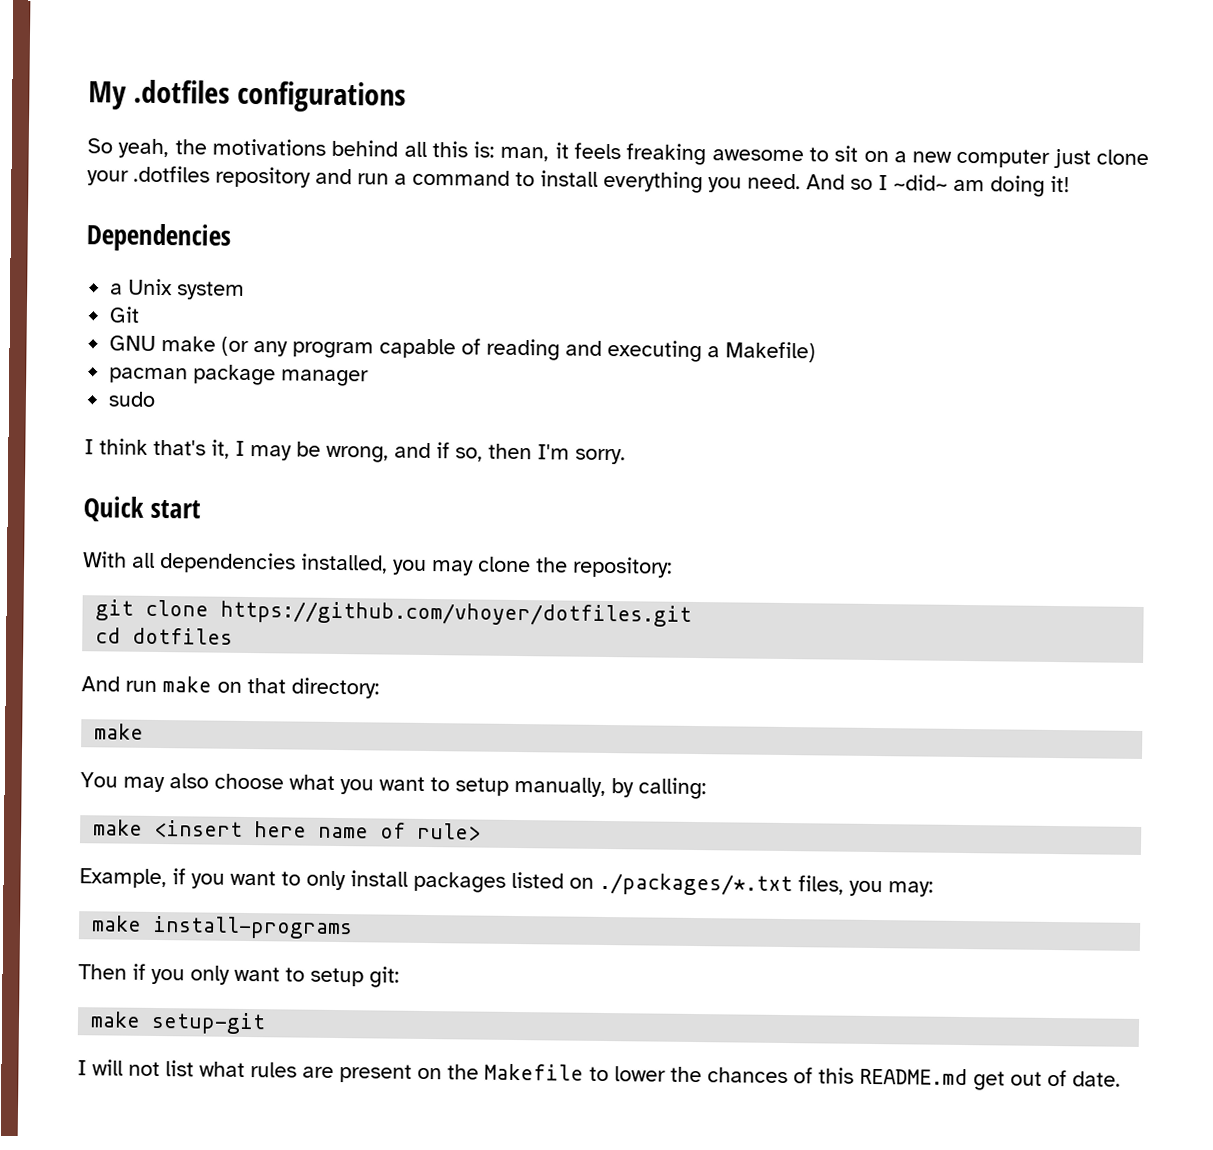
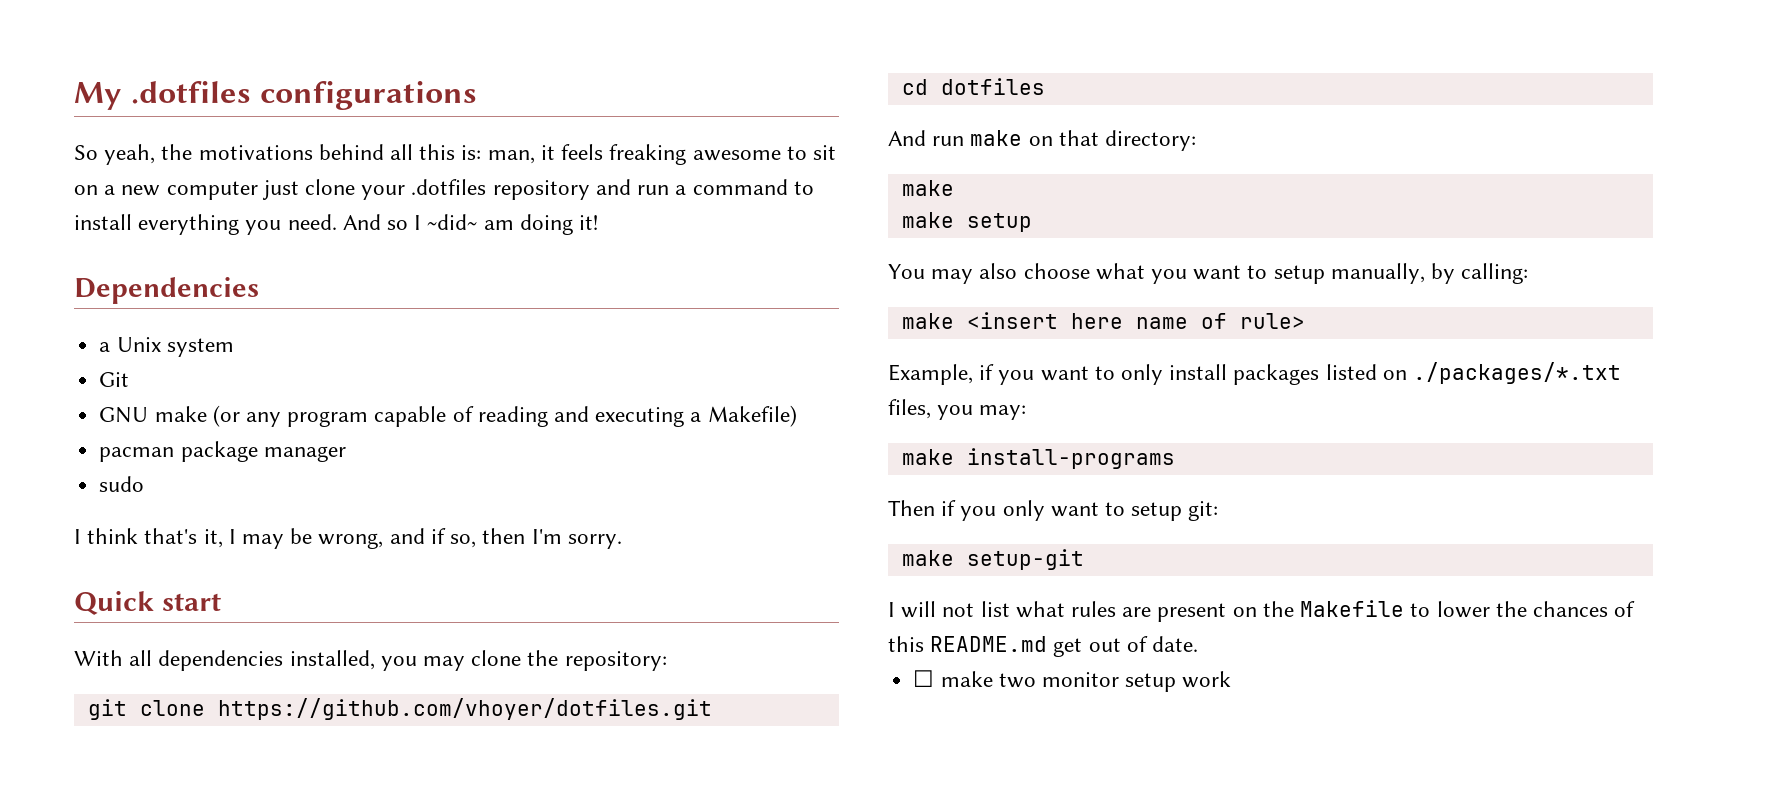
(145, 731) none -> [901,212,1032,232] // make setup
(1121, 1079) none -> [913,670,1232,692] // ☐ make two monitor setup work

